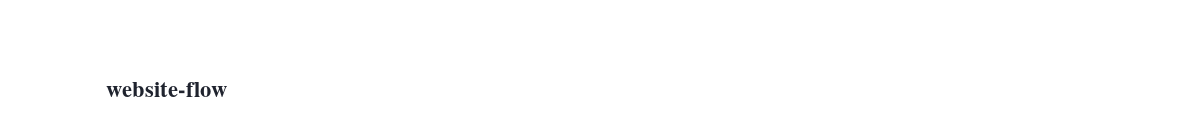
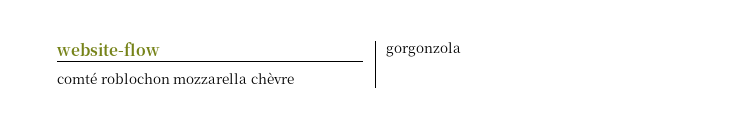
(227, 89) none -> [57,72,294,84] [386,42,461,57] // comté roblochon mozzarella chèvre gorgonzola

